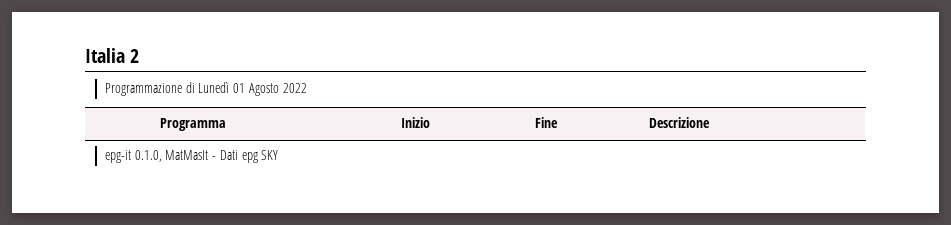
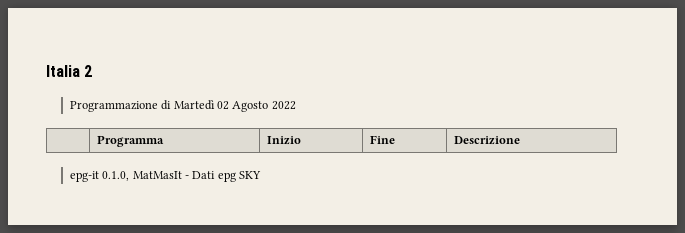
[198,82,246,93] Lunedì 01 -> [173,100,230,110] Martedì 02

